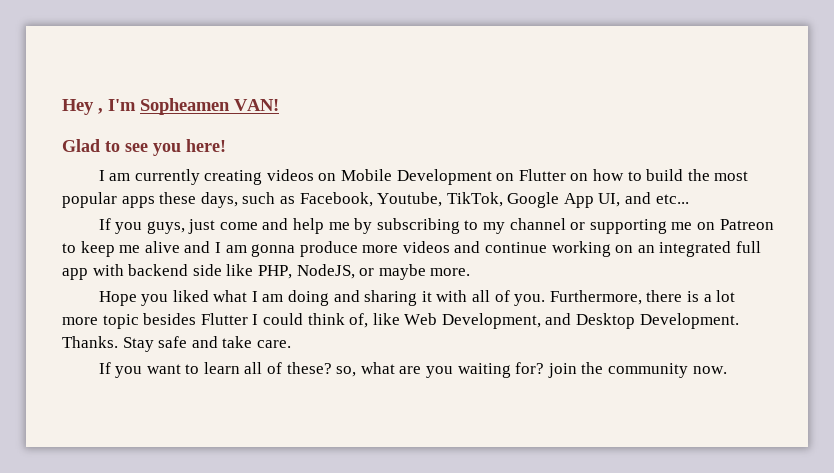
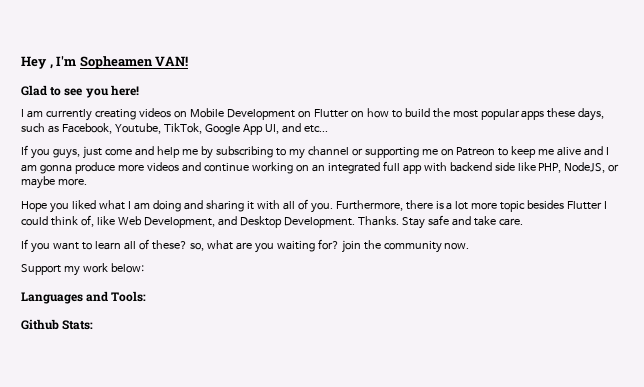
(727, 370) none -> [21,263,144,276] [21,291,147,304] [21,319,94,330] // Support my work below: // Languages and Tools: // Github Stats:

